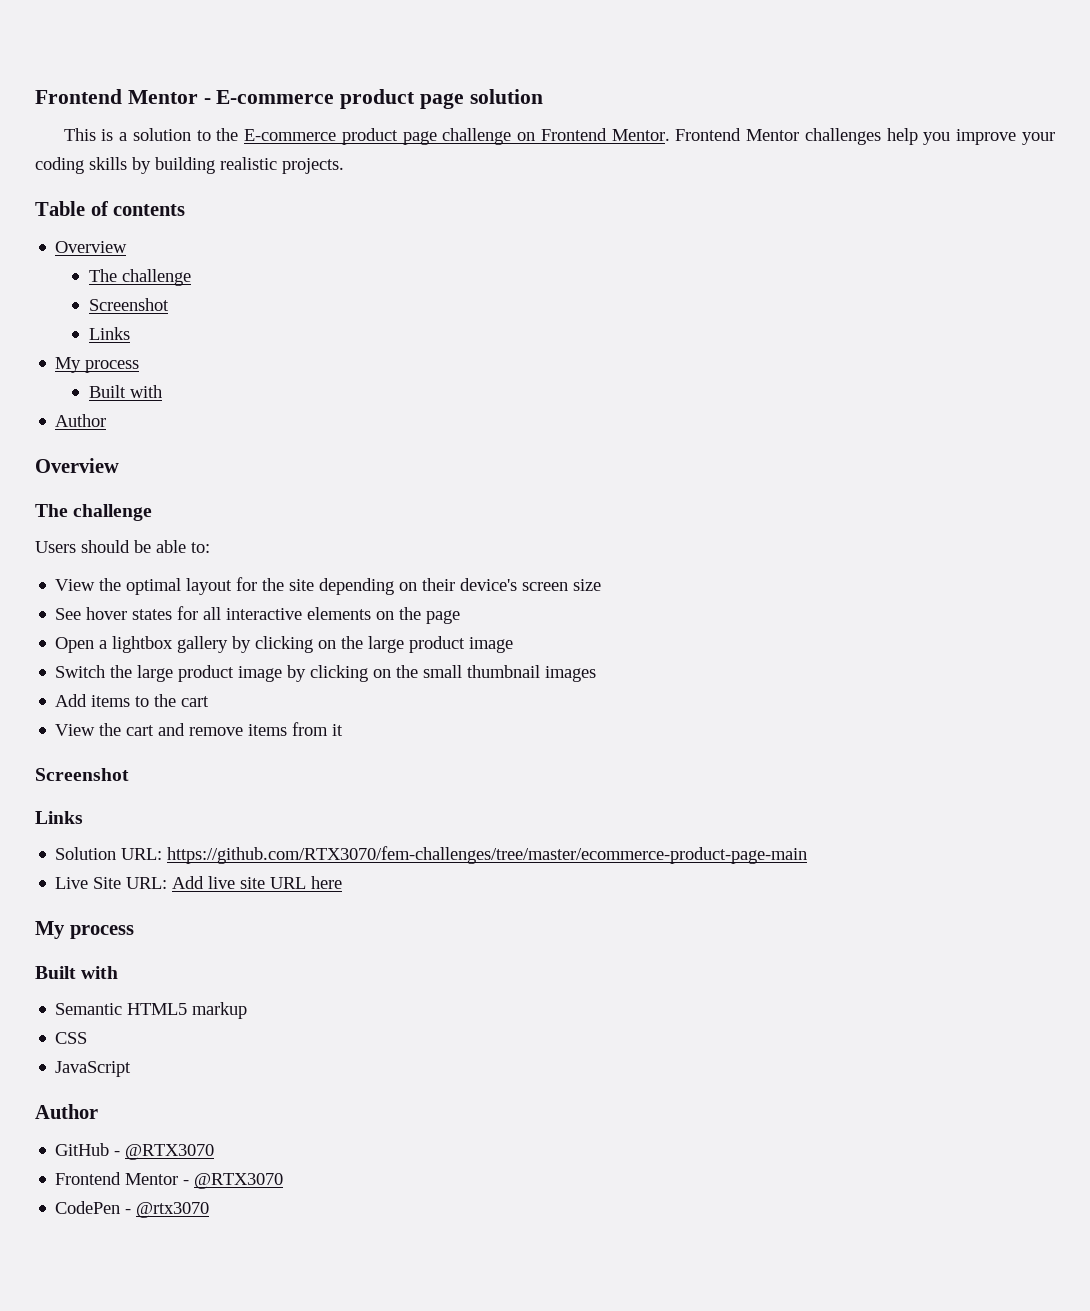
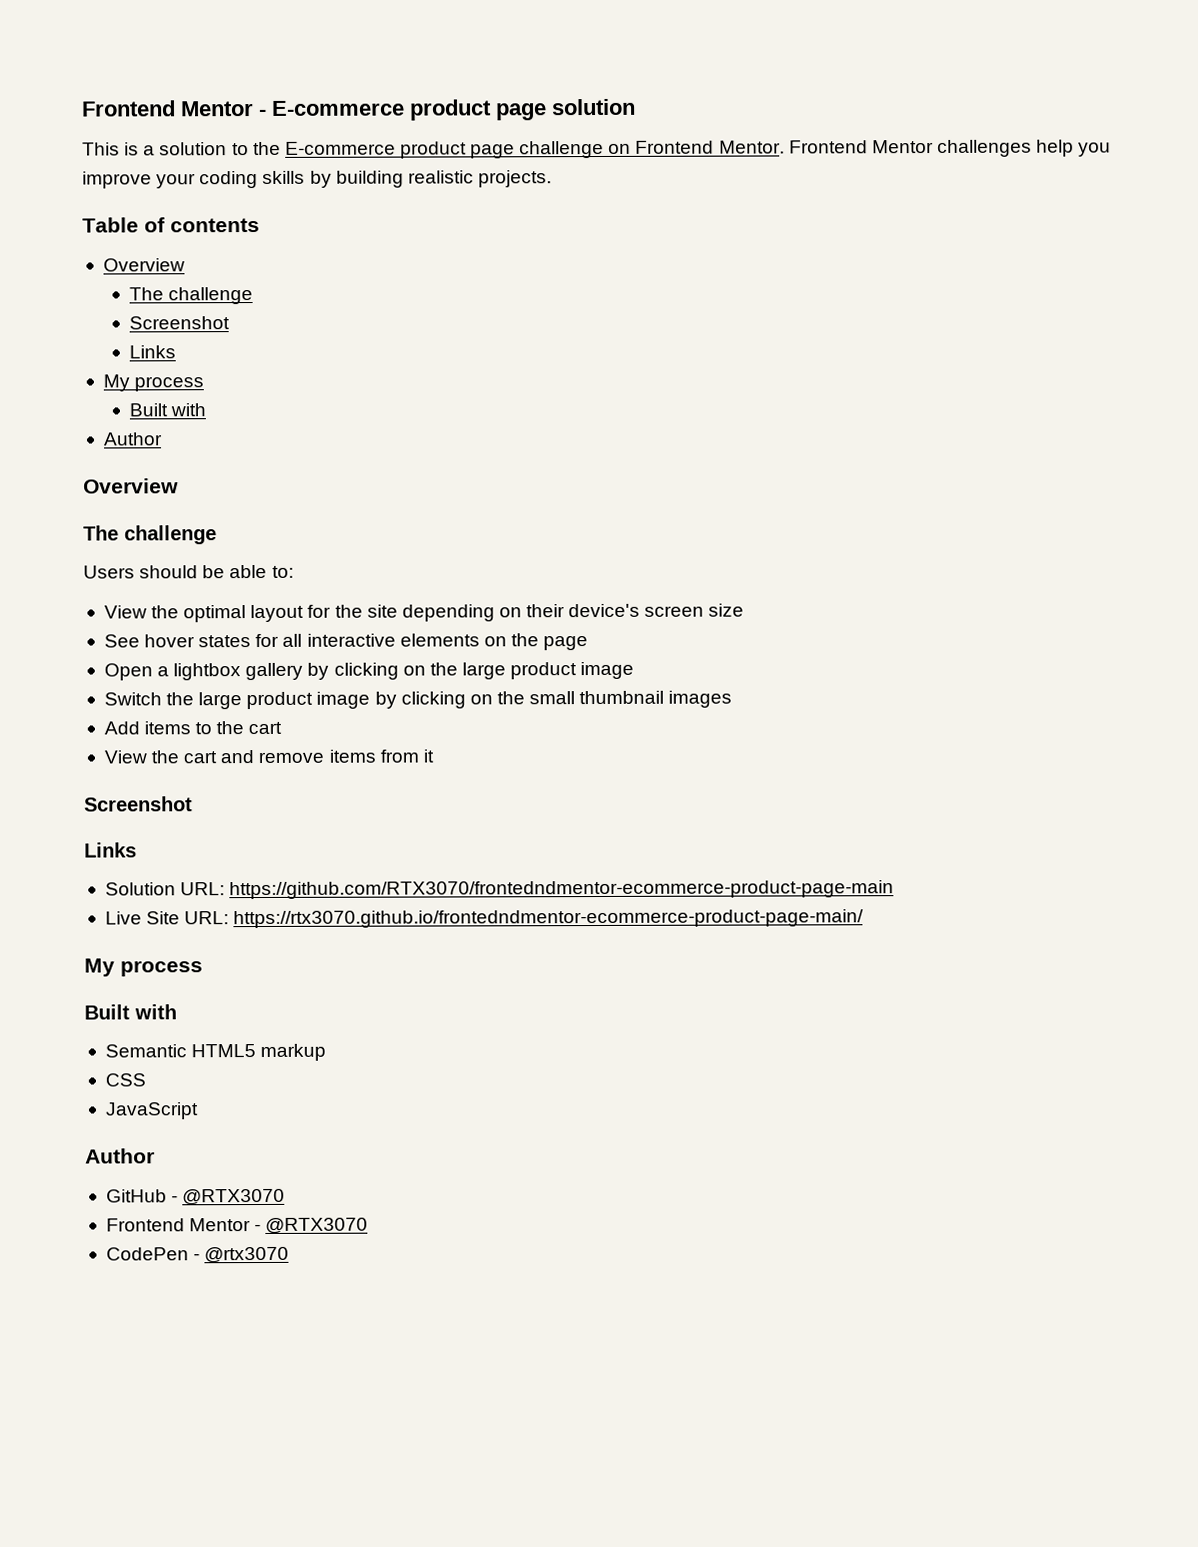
[167,846,808,864] https://github.com/RTX3070/fem-challenges/tree/master/ecommerce-product-page-main -> [229,880,895,900] https://github.com/RTX3070/frontedndmentor-ecommerce-product-page-main
[172,876,343,889] Add live site URL here -> [233,909,865,929] https://rtx3070.github.io/frontedndmentor-ecommerce-product-page-main/

